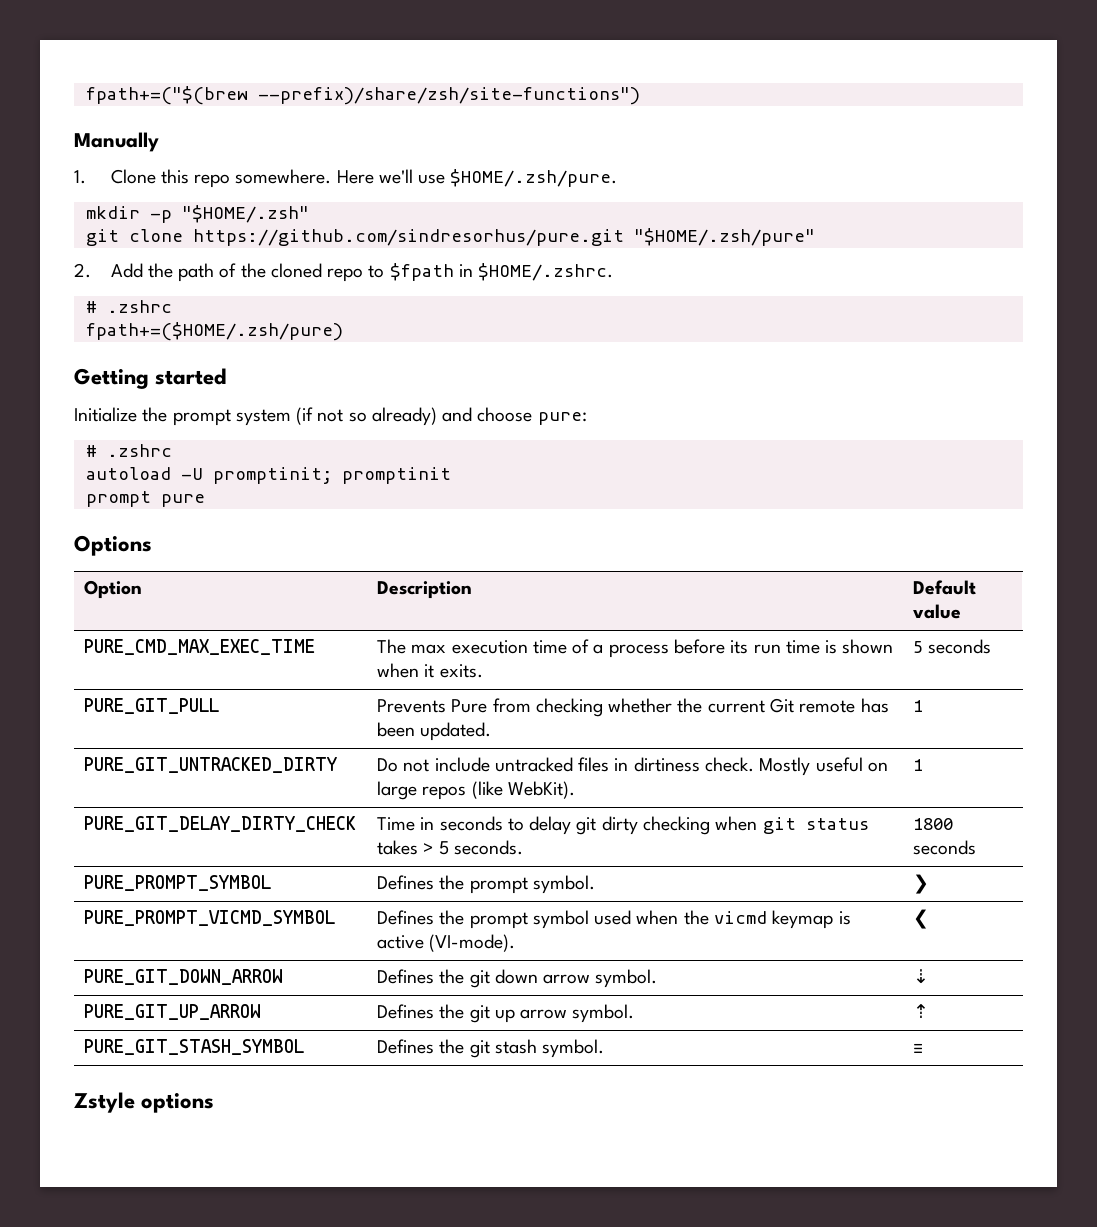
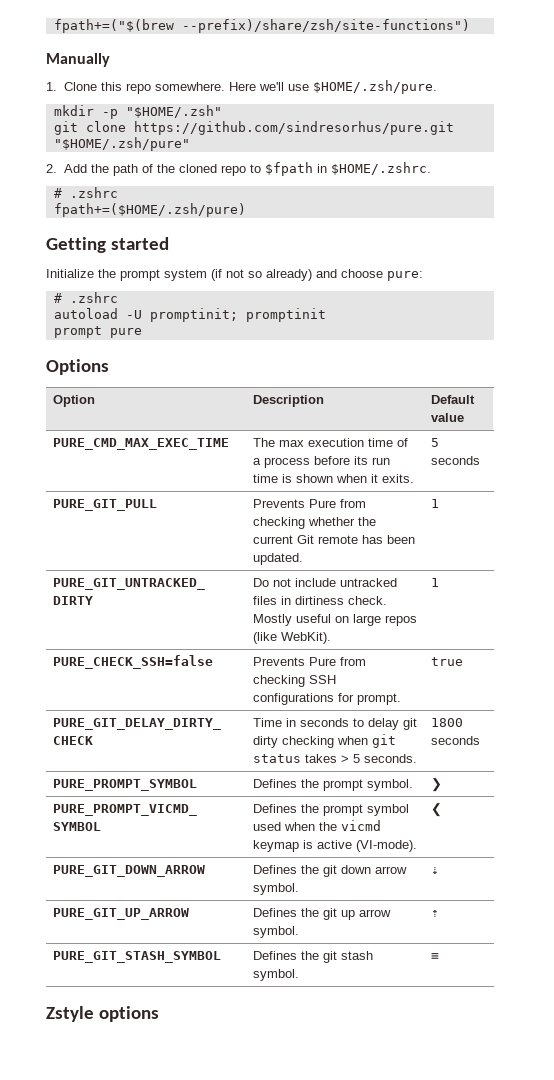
(924, 765) none -> [52,655,213,669] [252,657,366,666] [252,675,336,687] [252,693,401,705] [430,657,463,666] // PURE_CHECK_SSH=false | Prevents Pure from checking SSH configurations for prompt. | true

